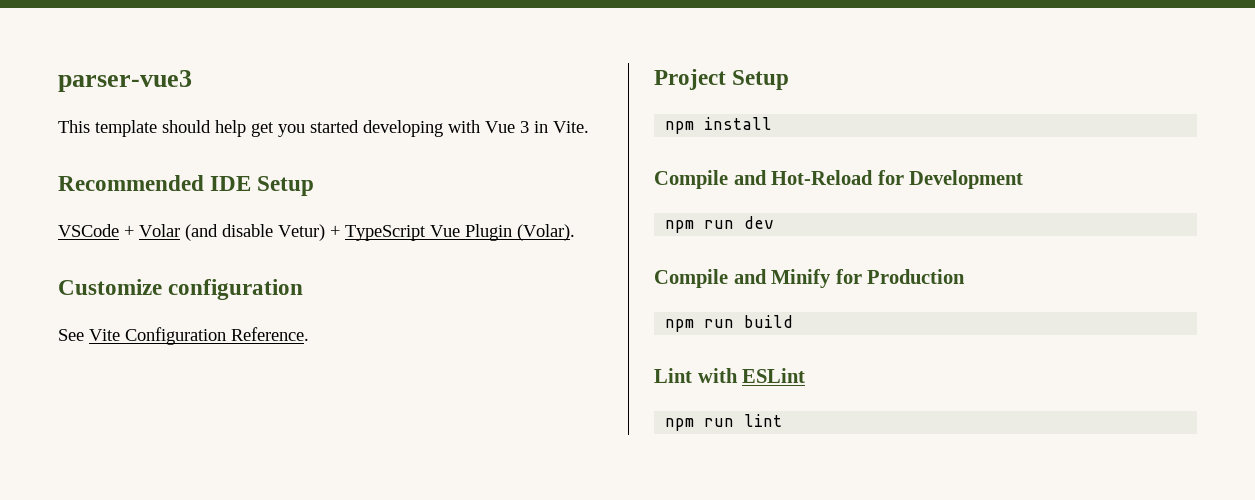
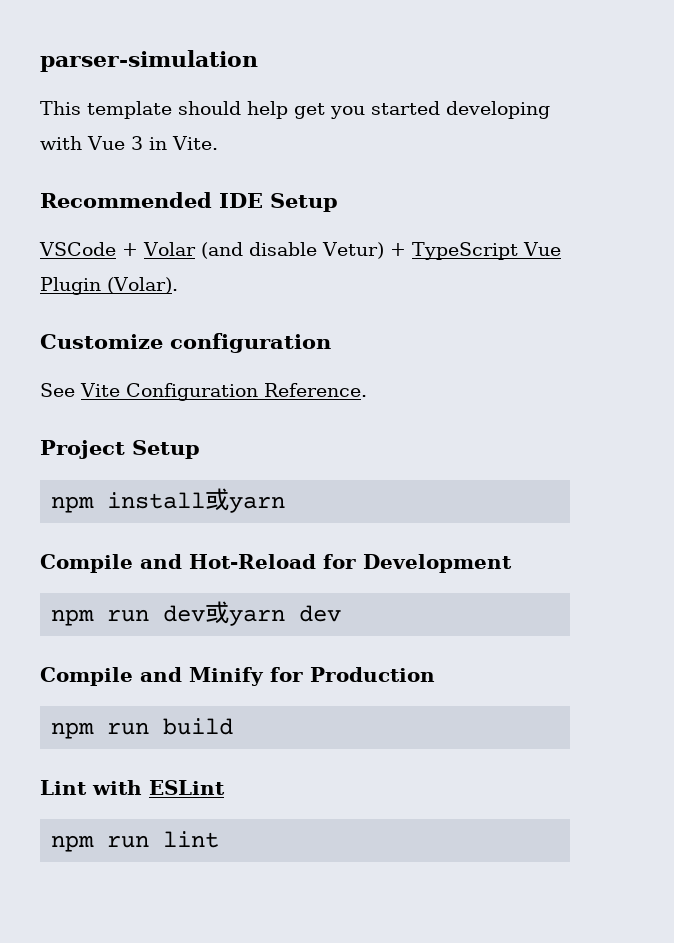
[58,70,192,92] parser-vue3 -> [40,50,258,72] parser-simulation
(773, 123) none -> [205,488,286,513] 或yarn
(775, 222) none -> [205,601,342,626] 或yarn dev

